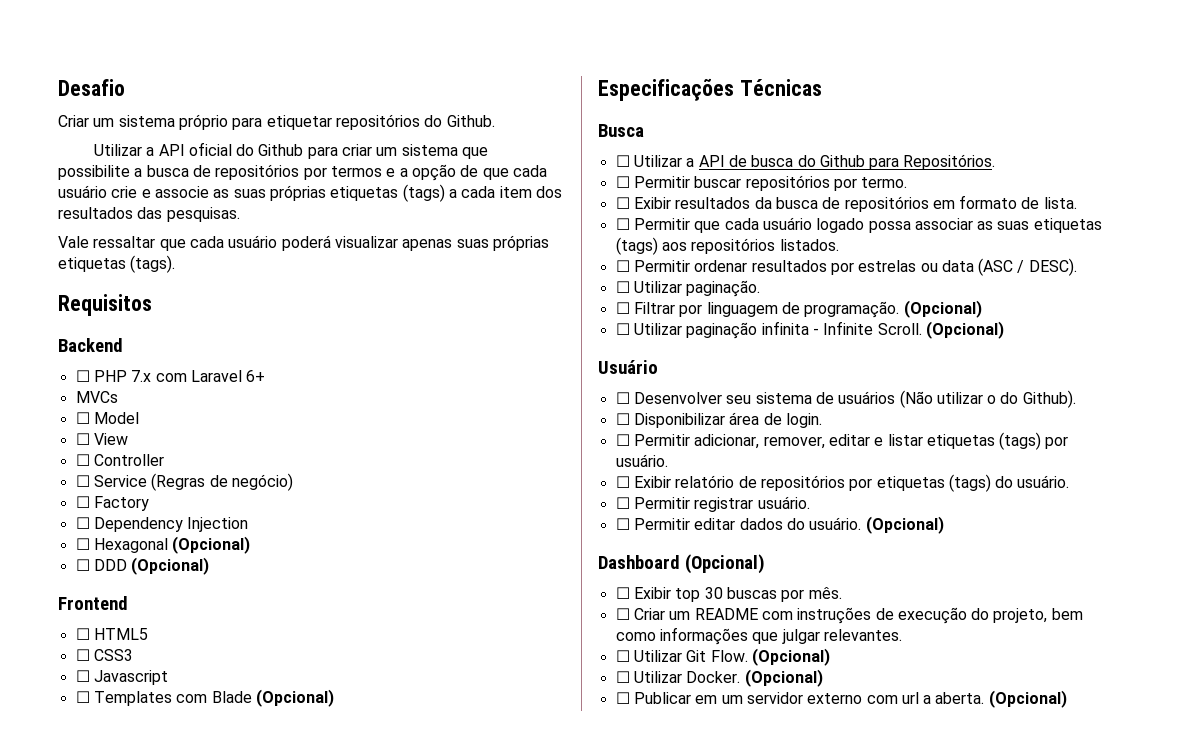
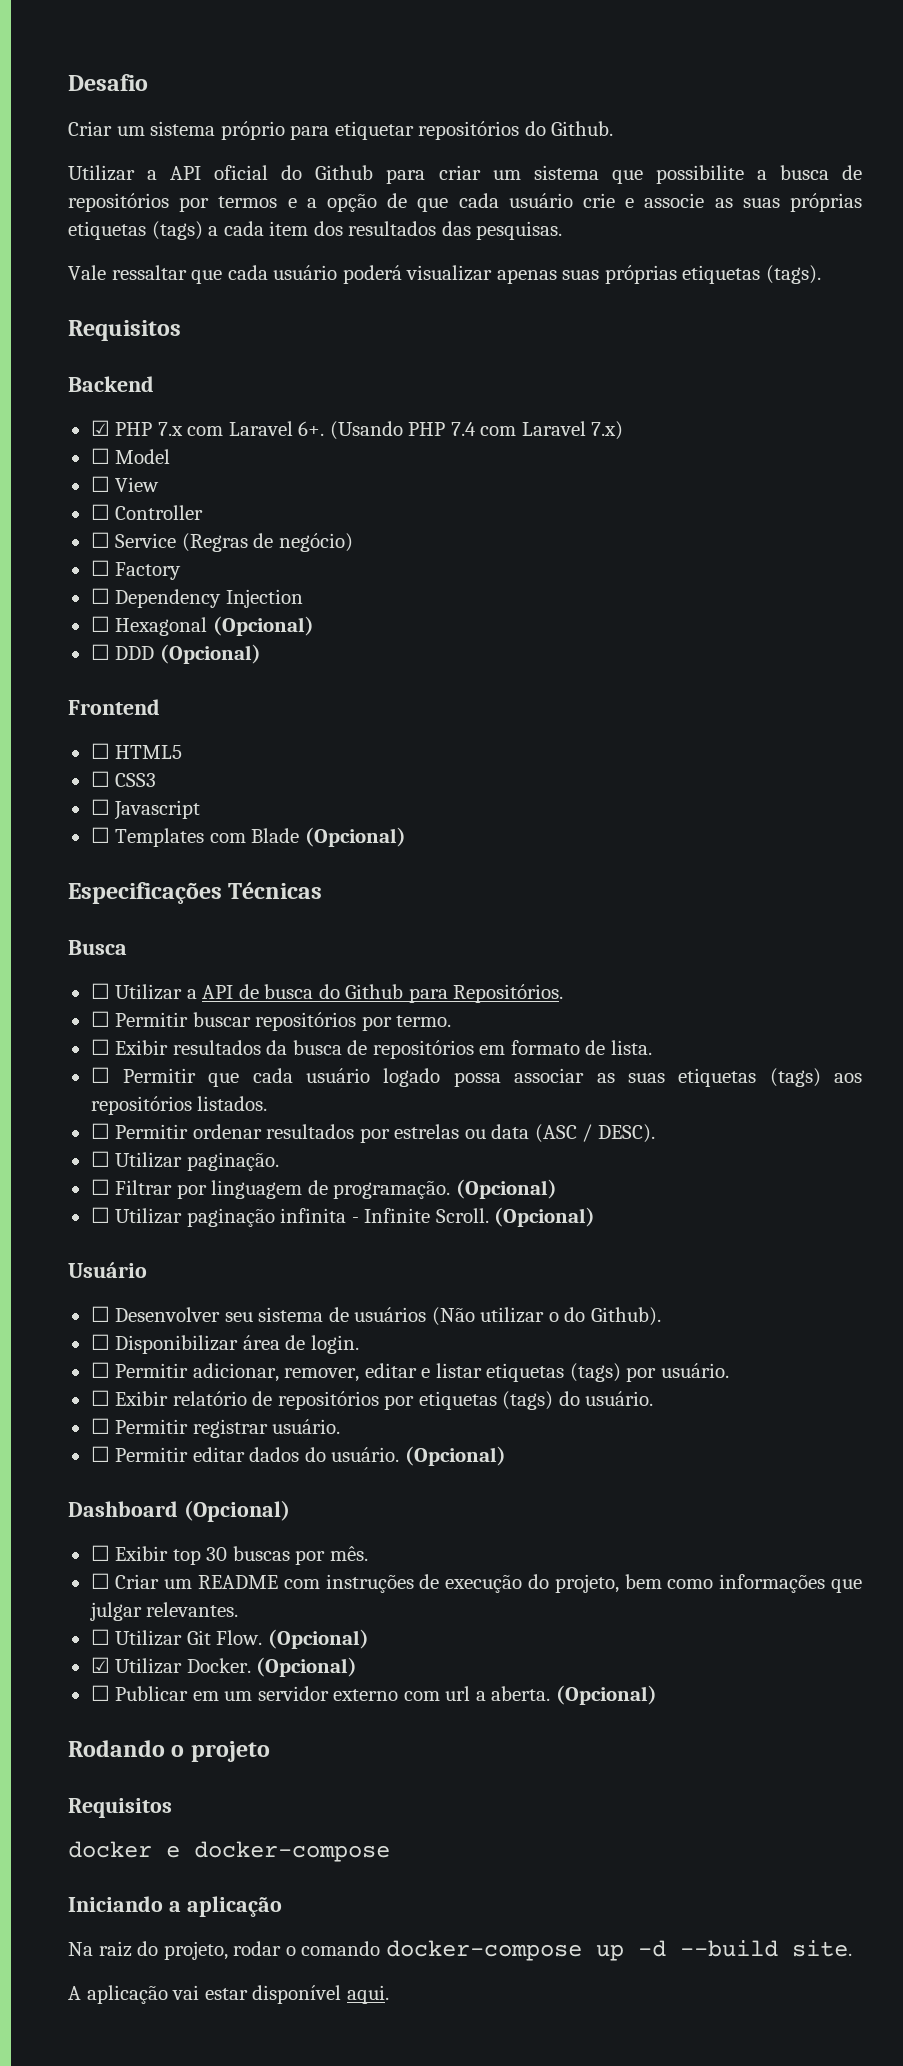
[75,370,90,382] ☐ -> [90,420,110,436] ☑
[246,370,266,382] [75,391,118,403] 6+ // MVCs -> [298,421,624,440] 6+. (Usando PHP 7.4 com Laravel 7.x)
[615,671,630,683] ☐ -> [90,1657,110,1673] ☑
(1067, 699) none -> [68,1740,270,1762] [68,1798,172,1818] [68,1841,390,1862] [68,1896,282,1917] [68,1940,852,1961] [68,1985,389,2004] // Rodando o projeto // Requisitos // docker e docker-compose // Iniciando a aplicação // Na raiz do projeto, rodar o comando docker-compose up -d --build site. // A aplicação vai estar disponível aqui.

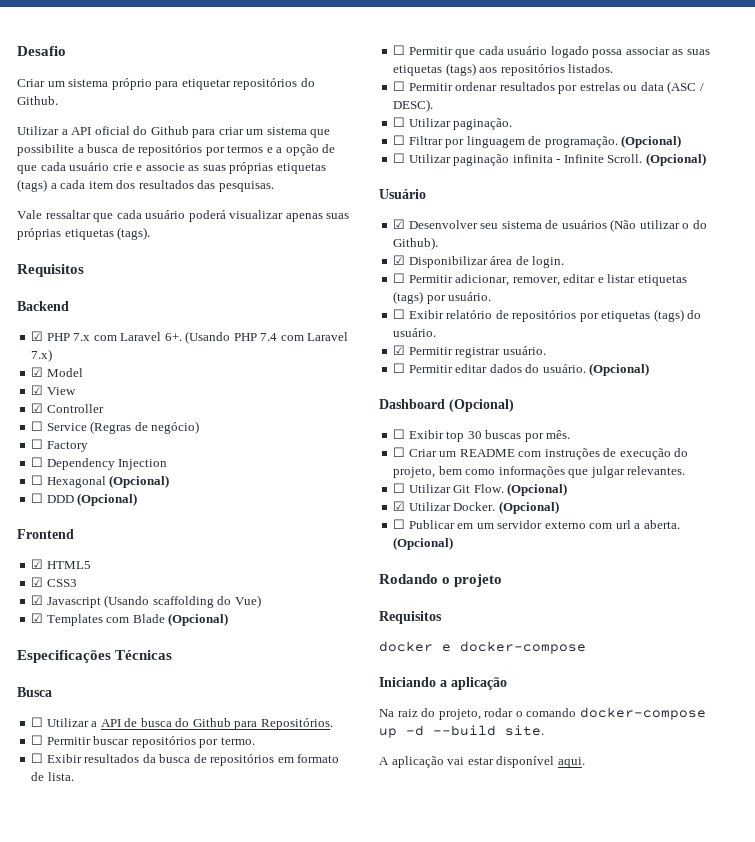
[90,448,110,464] ☐ -> [31,367,44,377] ☑
[90,476,110,492] ☐ -> [31,385,44,395] ☑
[90,504,110,520] ☐ -> [31,403,44,413] ☑
[90,743,110,759] ☐ -> [31,559,44,569] ☑
[90,771,110,787] ☐ -> [31,577,44,587] ☑
[90,799,110,815] ☐ -> [31,595,44,605] ☑
[90,827,110,843] // ☐ -> [104,595,261,608] [31,613,44,623] (Usando scaffolding do Vue) // ☑
[90,1306,110,1322] ☐ -> [393,219,406,229] ☑
[90,1334,110,1350] ☐ -> [393,255,406,265] ☑
[90,1418,110,1434] ☐ -> [393,345,406,355] ☑

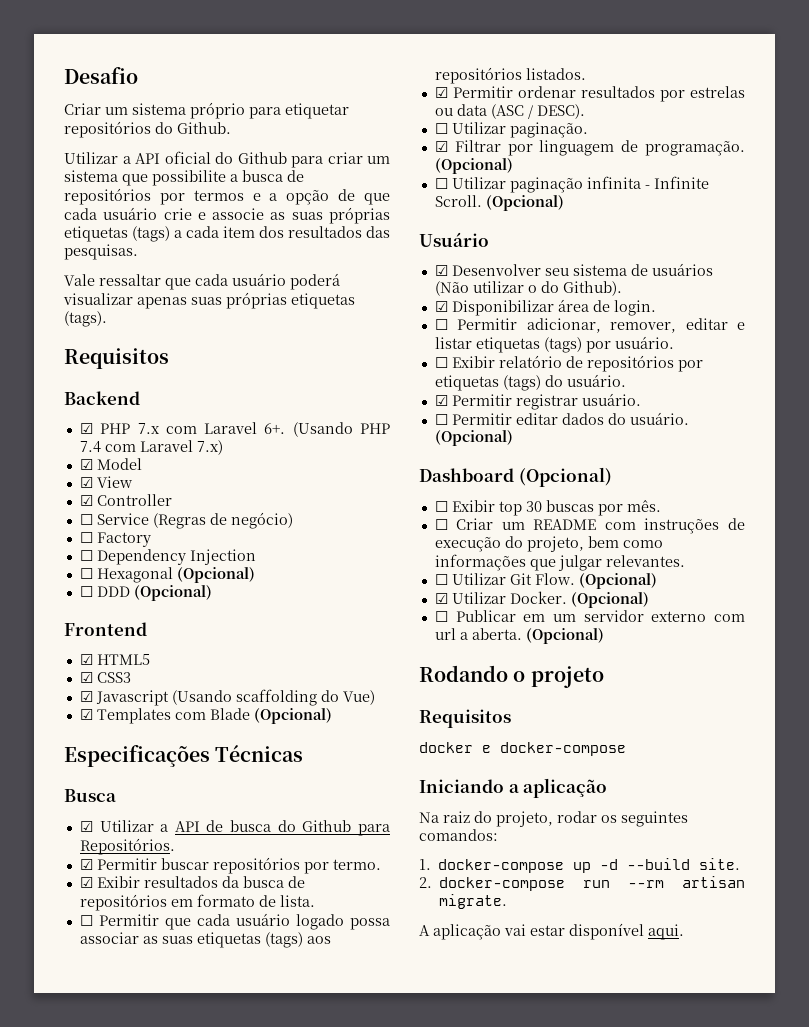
[31,717,44,727] ☐ -> [79,821,93,832] ☑
[31,735,44,745] ☐ -> [79,859,93,870] ☑
[31,753,44,763] ☐ -> [79,877,93,888] ☑
[393,81,406,91] ☐ -> [434,87,448,98] ☑
[393,135,406,145] ☐ -> [434,141,448,152] ☑
[515,708,577,717] o comando -> [601,811,688,827] [419,829,498,841] [419,859,431,870] os seguintes comandos: // 1.
(544, 730) none -> [419,876,745,891] [439,894,508,909] // 2. docker-compose run --rm artisan migrate.

